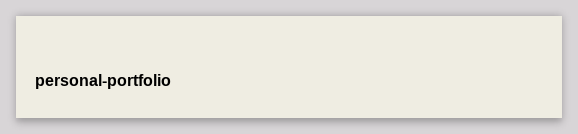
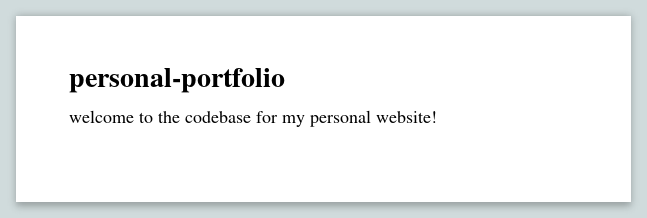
(171, 81) none -> [69,110,437,127] // welcome to the codebase for my personal website!

